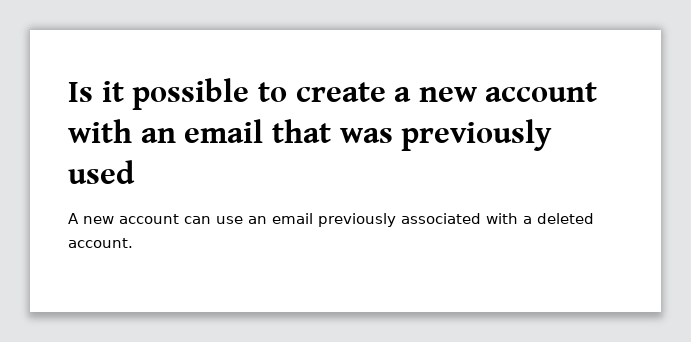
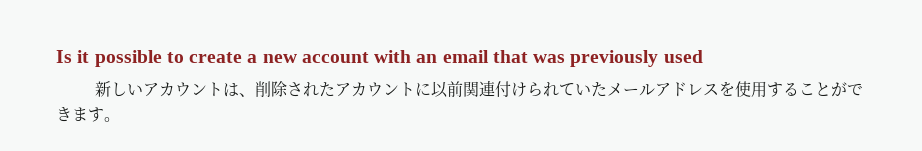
[68,213,594,227] [68,238,133,248] A new account can use an email previously associated with a deleted account. -> [94,80,863,98] [56,107,120,122] 新しいアカウントは、削除されたアカウントに以前関連付けられていたメールアドレスを使用することができます。

